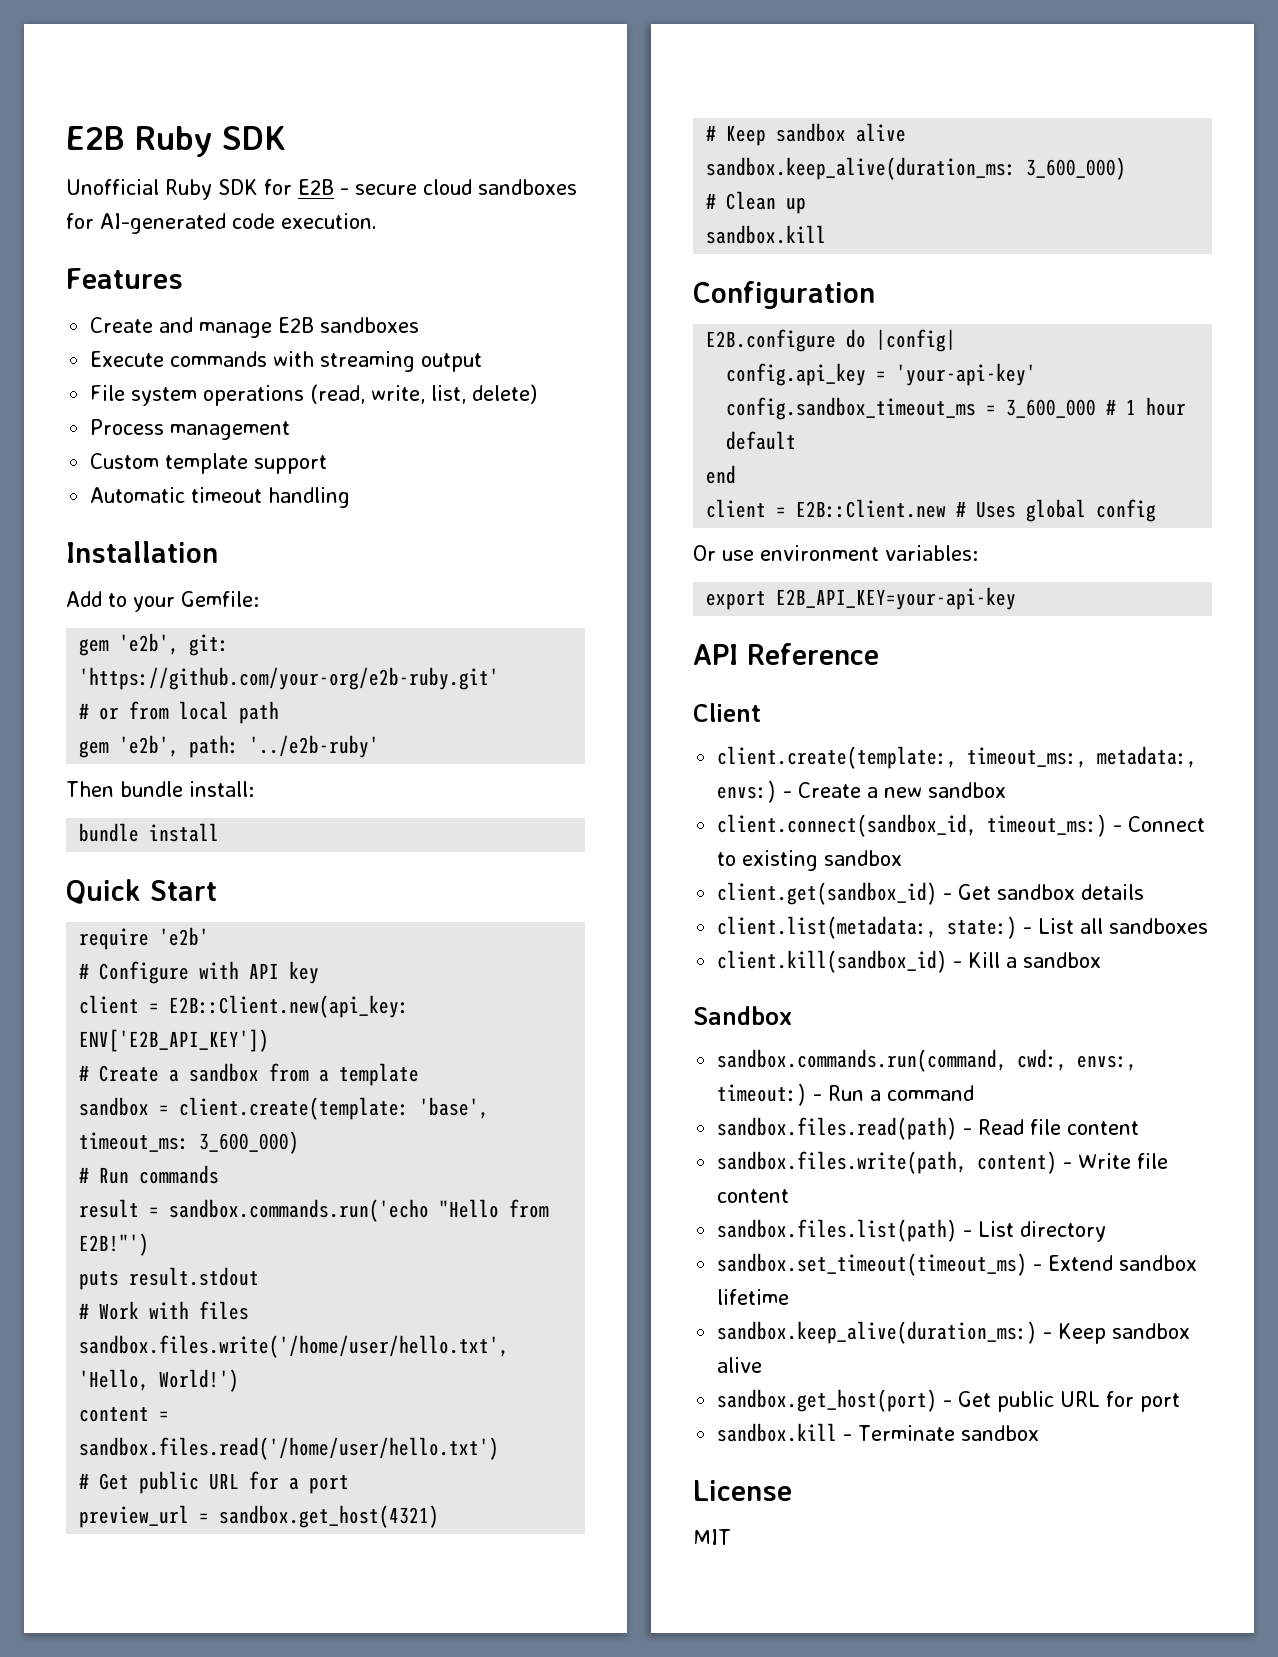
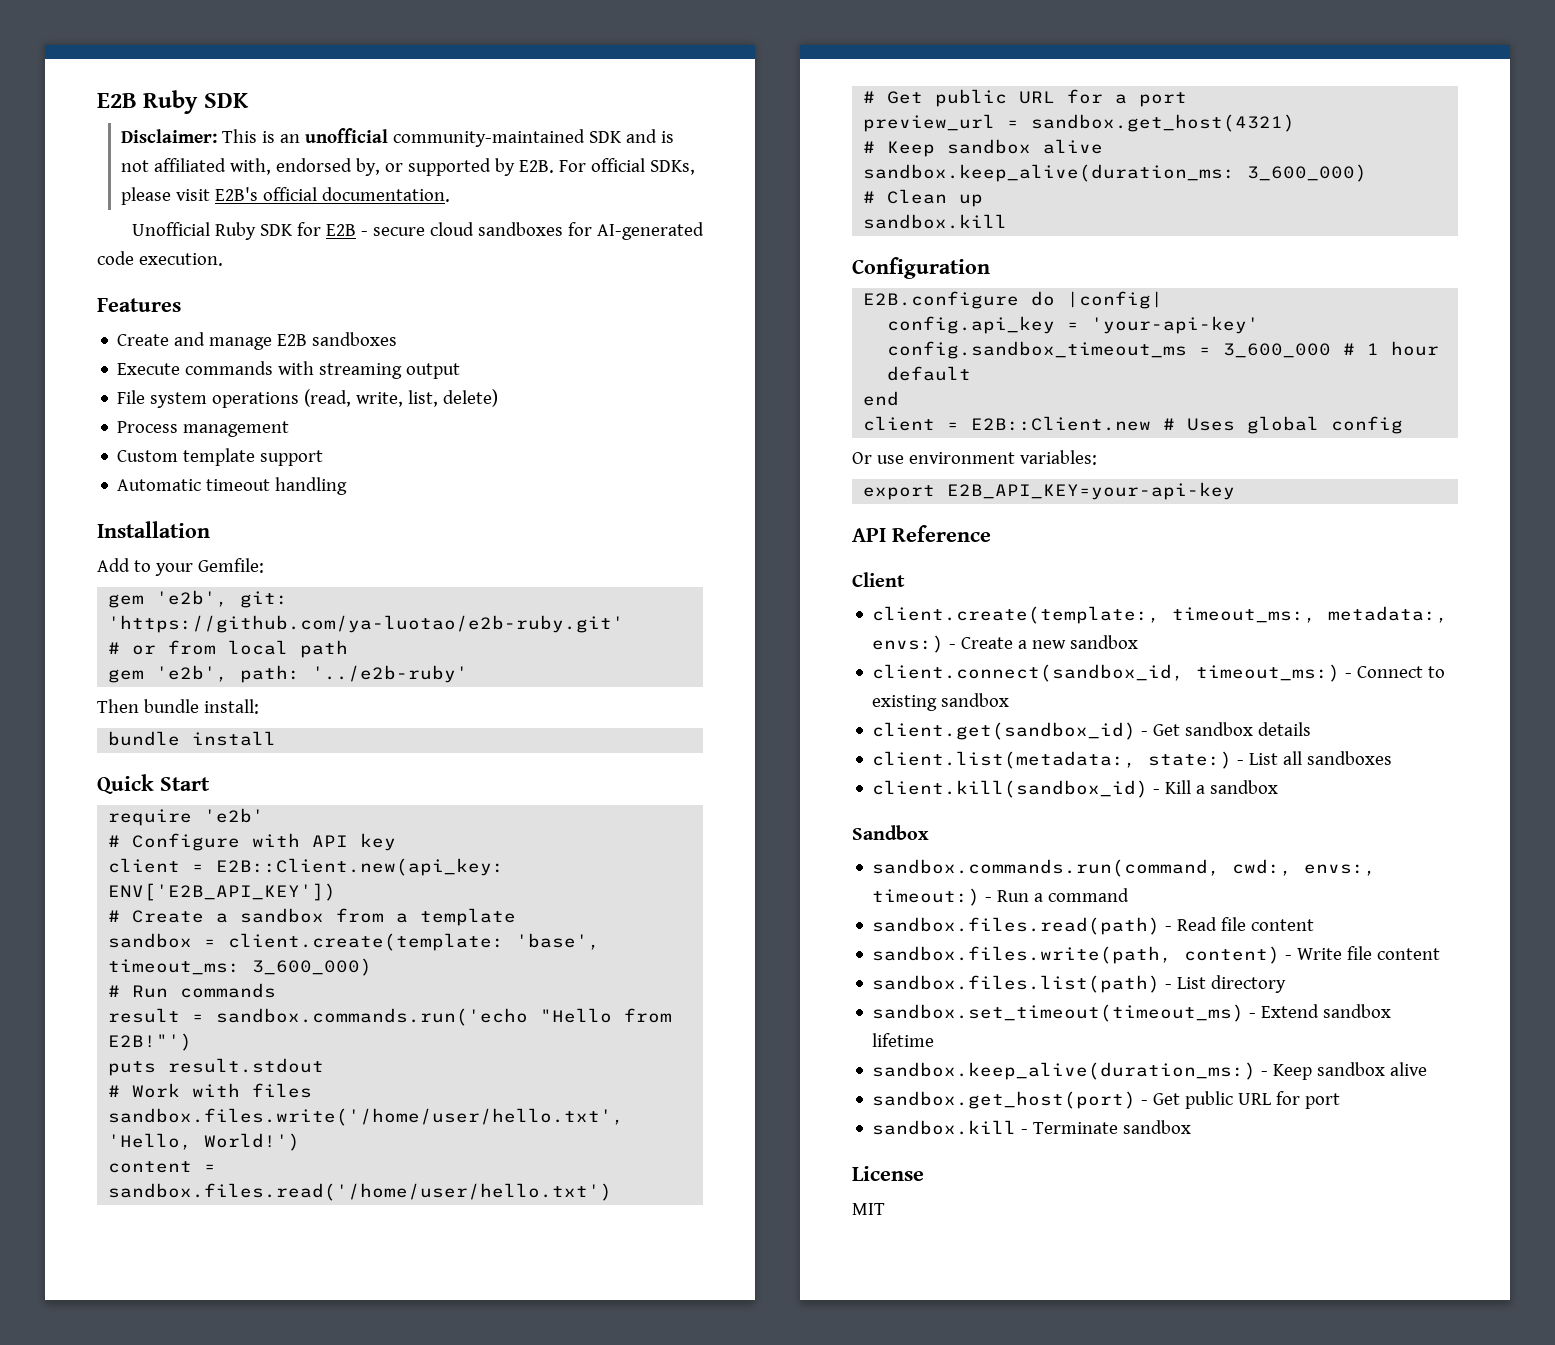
(286, 138) none -> [121,128,675,147] [121,158,696,176] [121,187,451,205] // Disclaimer: This is an unofficial community-maintained SDK and is not affiliated with, endorsed by, or supported by E2B. For official SDKs, please visit E2B's official documentation.
[79,667,500,690] 'https://github.com/your-org/e2b-ruby.git' -> [108,615,625,633] 'https://github.com/ya-luotao/e2b-ruby.git'

